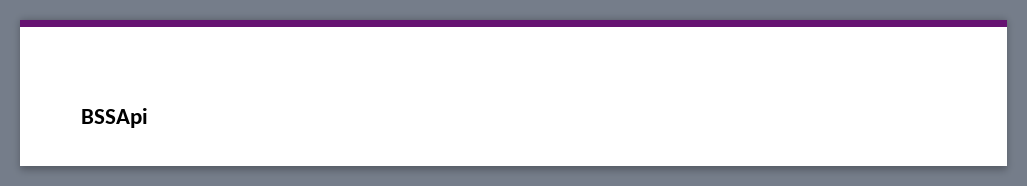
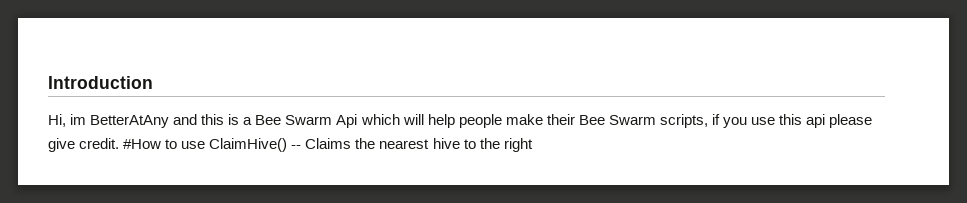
[81,108,148,128] BSSApi -> [48,76,153,89] [48,114,873,128] [48,138,533,152] Introduction // Hi, im BetterAtAny and this is a Bee Swarm Api which will help people make their Bee Swarm scripts, if you use this api please give credit. #How to use ClaimHive() -- Claims the nearest hive to the right

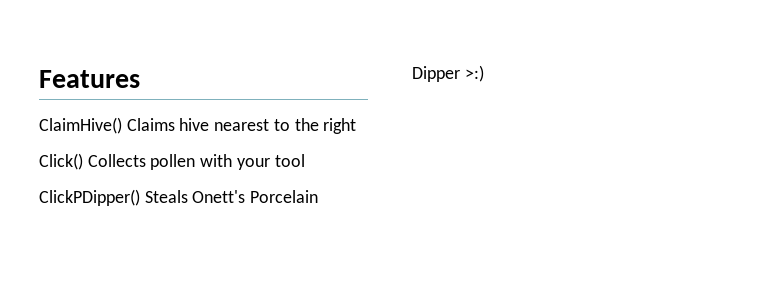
[48,76,153,89] [48,114,873,128] [48,138,533,152] Introduction // Hi, im BetterAtAny and this is a Bee Swarm Api which will help people make their Bee Swarm scripts, if you use this api please give credit. #How to use ClaimHive() -- Claims the nearest hive to the right -> [39,70,140,88] [39,117,357,134] [39,153,305,170] [39,189,319,206] [412,65,484,82] Features // ClaimHive() Claims hive nearest to the right // Click() Collects pollen with your tool // ClickPDipper() Steals Onett's Porcelain Dipper >:)

